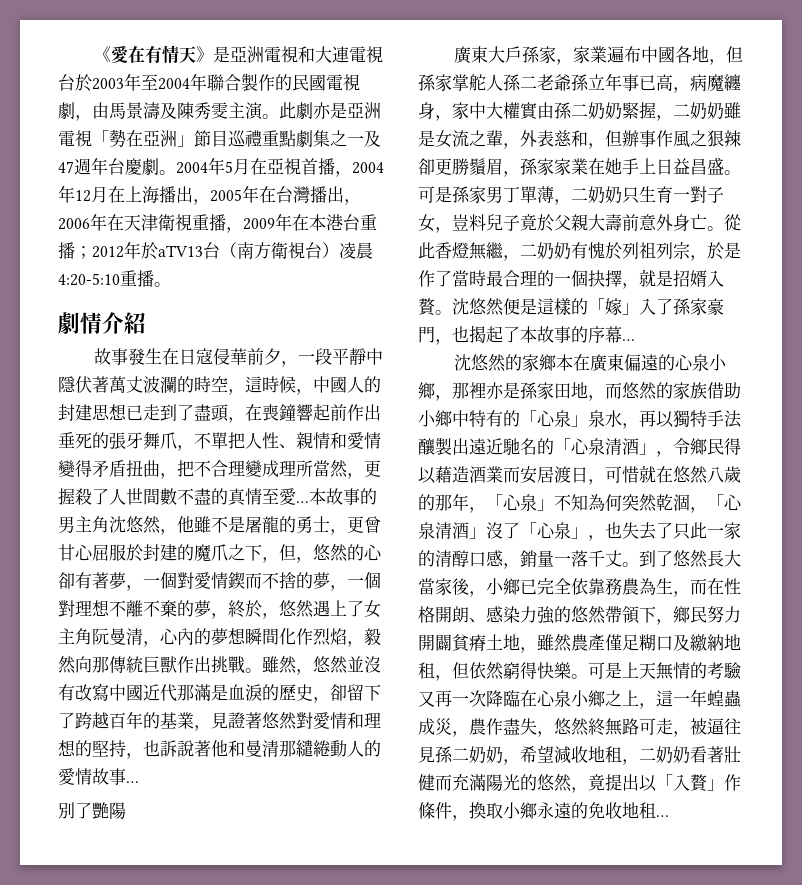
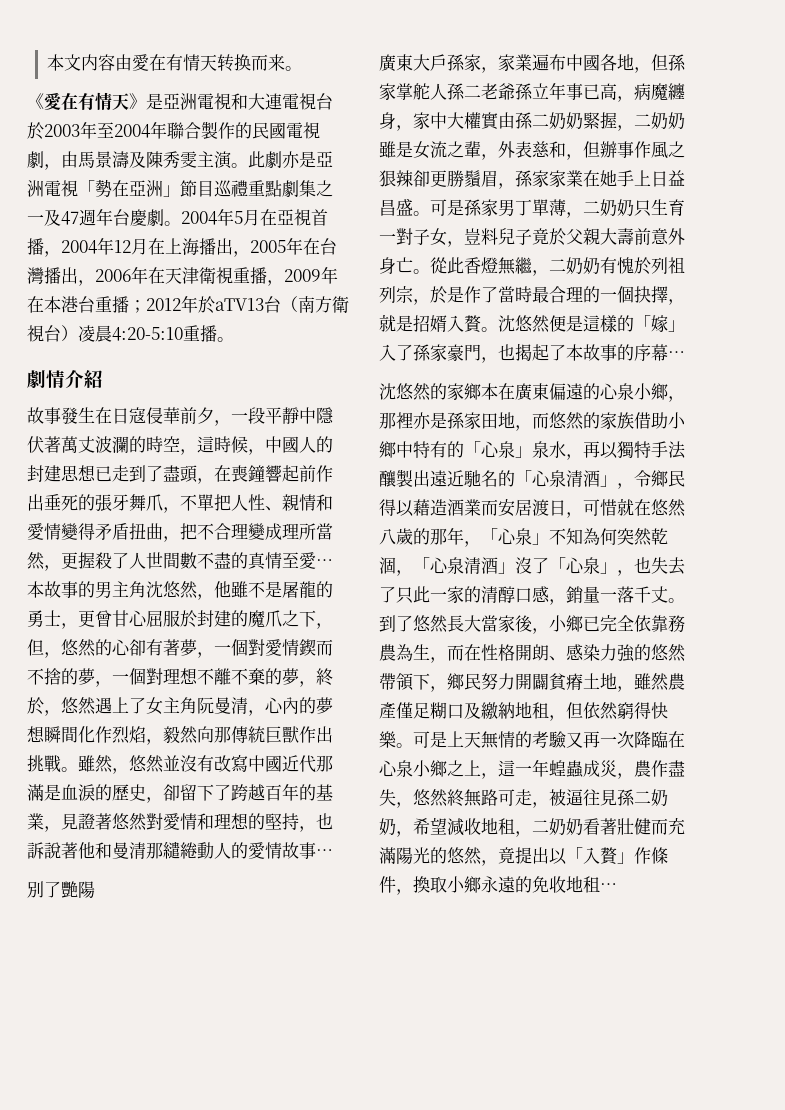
(93, 54) none -> [46,54,302,72] 本文内容由愛在有情天转换而来。 //

